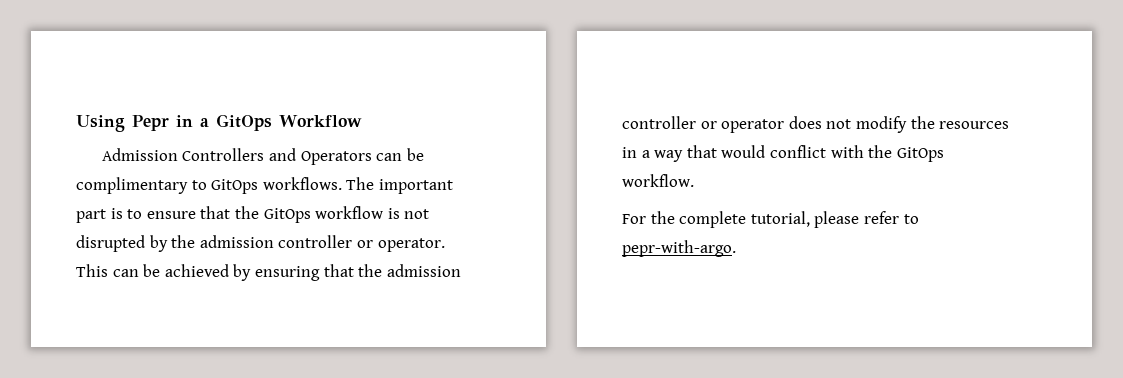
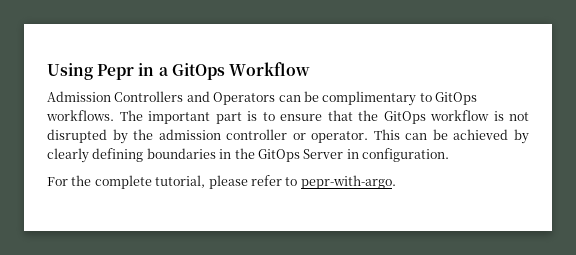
[254,264,461,281] [622,116,1010,133] [622,145,944,162] [622,174,694,187] ensuring that the admission controller or operator does not modify the resources in a way that would conflict with the GitOps workflow. -> [47,148,449,163] clearly defining boundaries in the GitOps Server in configuration.

